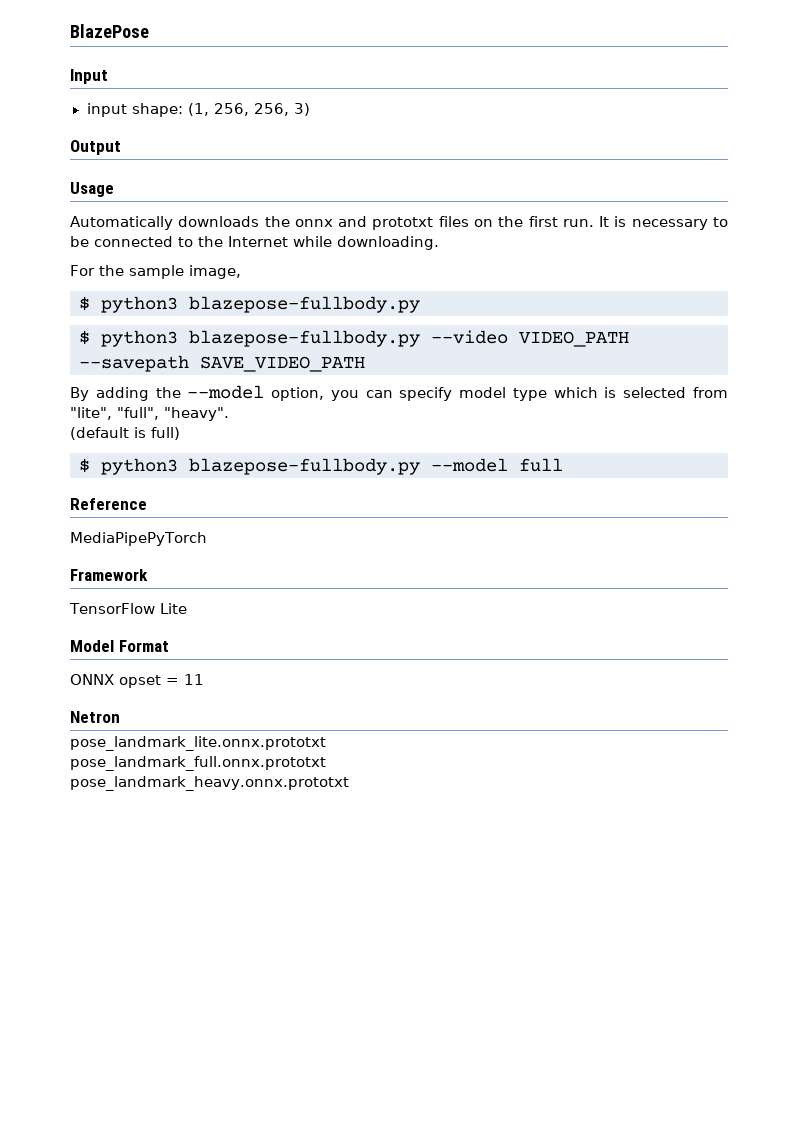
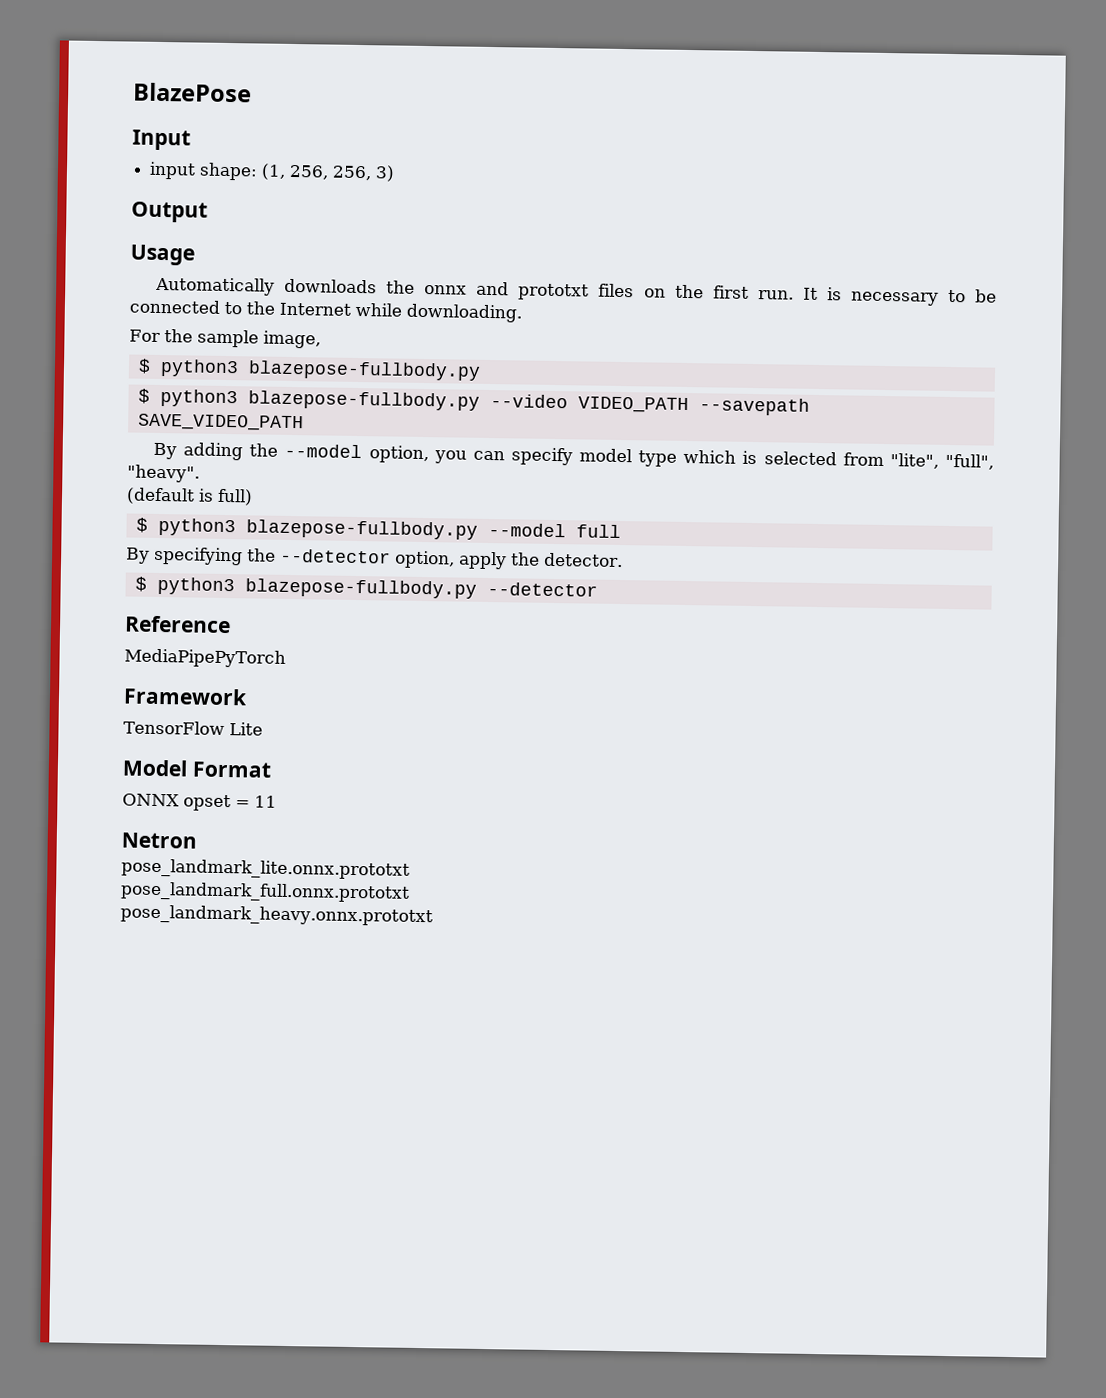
(563, 465) none -> [126,546,623,570] [134,576,598,599] // By specifying the --detector option, apply the detector. // $ python3 blazepose-fullbody.py --detector

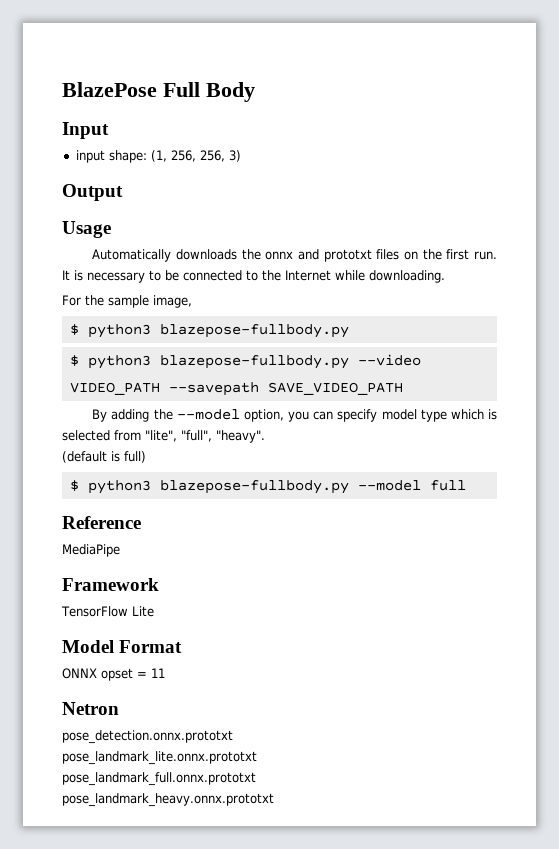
(252, 92) none -> [163,82,255,102] Full Body
[126,546,623,570] [134,576,598,599] // By specifying the --detector option, apply the detector. // $ python3 blazepose-fullbody.py --detector -> (466, 485) none
[124,648,286,668] MediaPipePyTorch -> [62,544,120,557] MediaPipe
(197, 840) none -> [62,730,233,744] // pose_detection.onnx.prototxt

